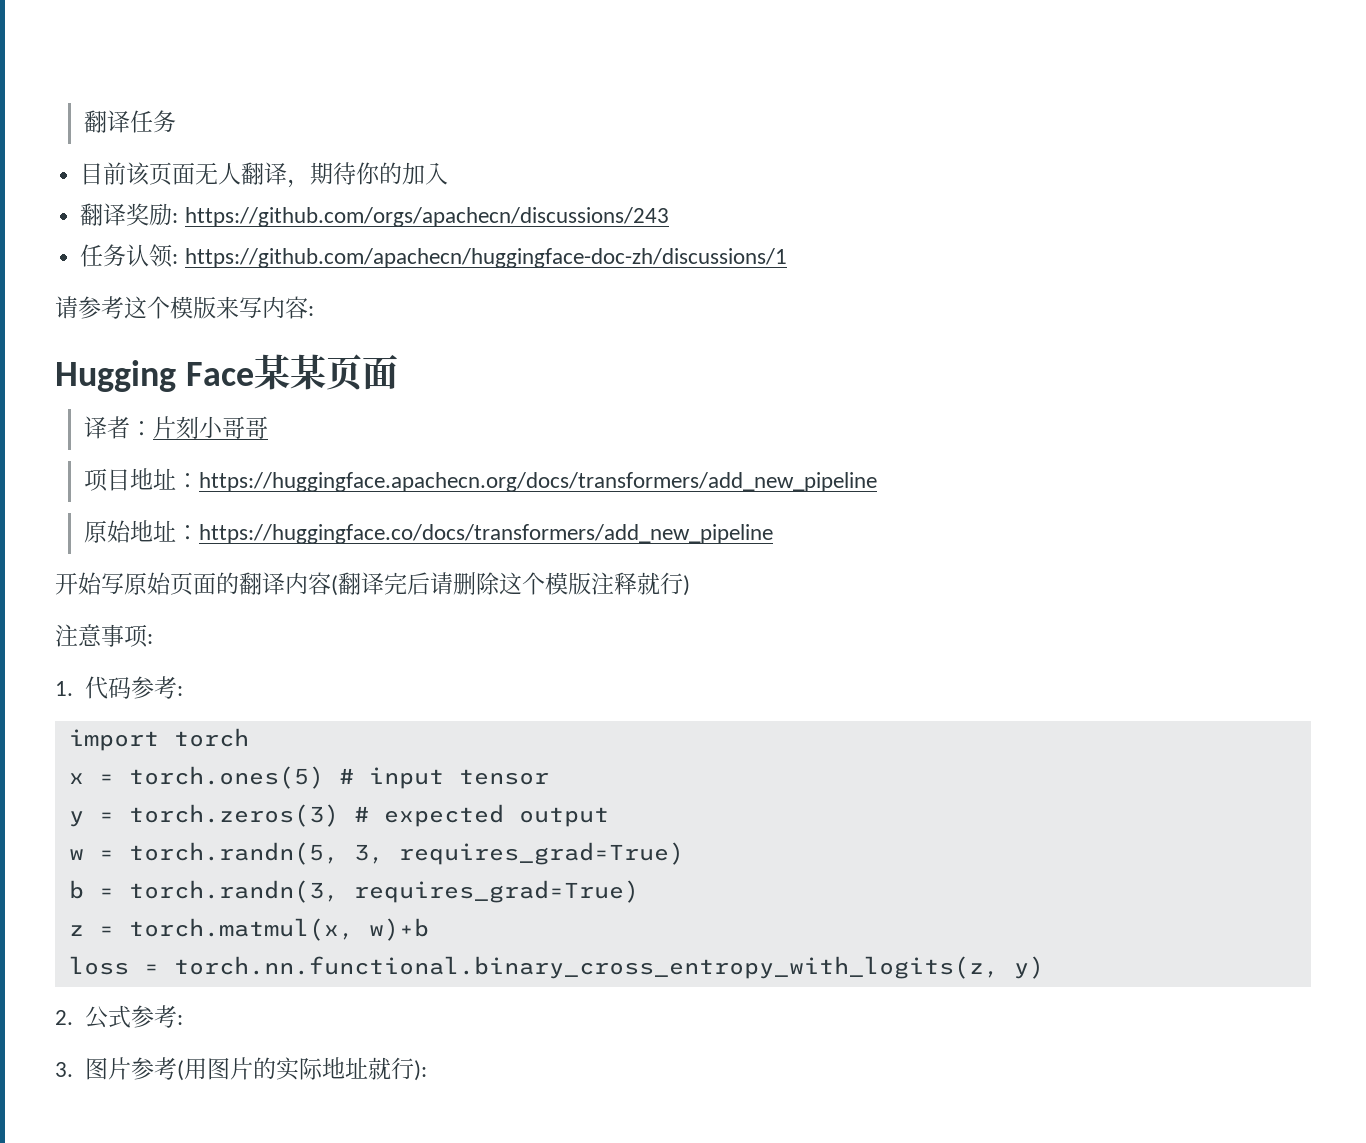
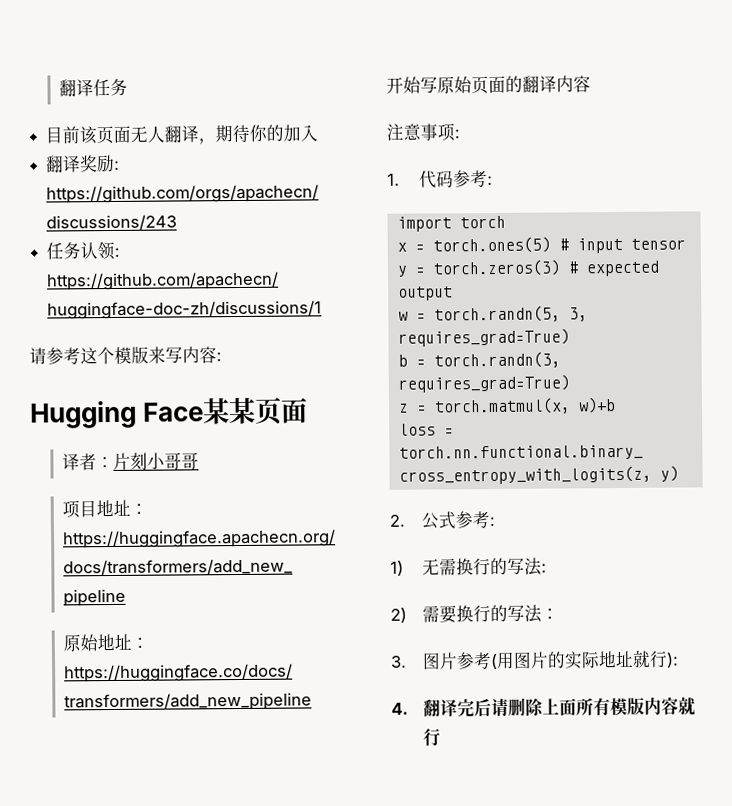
[331,572,690,596] (翻译完后请删除这个模版注释就行) -> (591, 84) none
(183, 1020) none -> [390,557,547,576] [390,604,559,624] // 1)无需换行的写法: // 2)需要换行的写法：
(427, 1070) none -> [391,696,696,718] [422,728,441,747] // 4.翻译完后请删除上面所有模版内容就行

